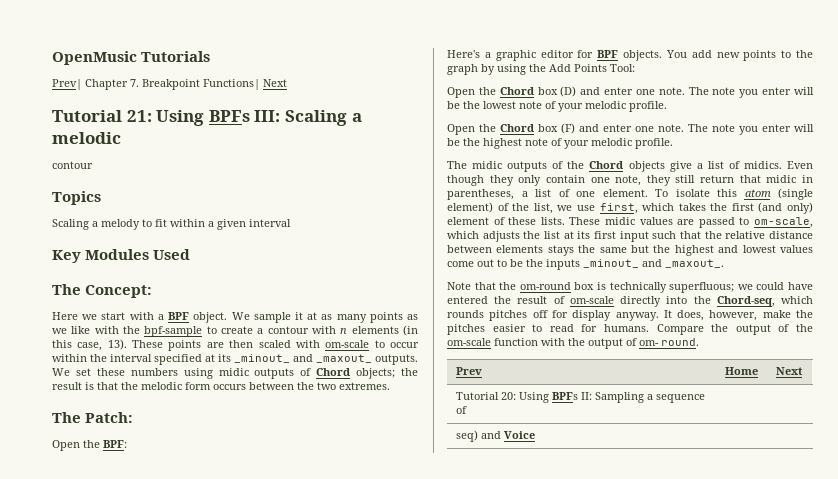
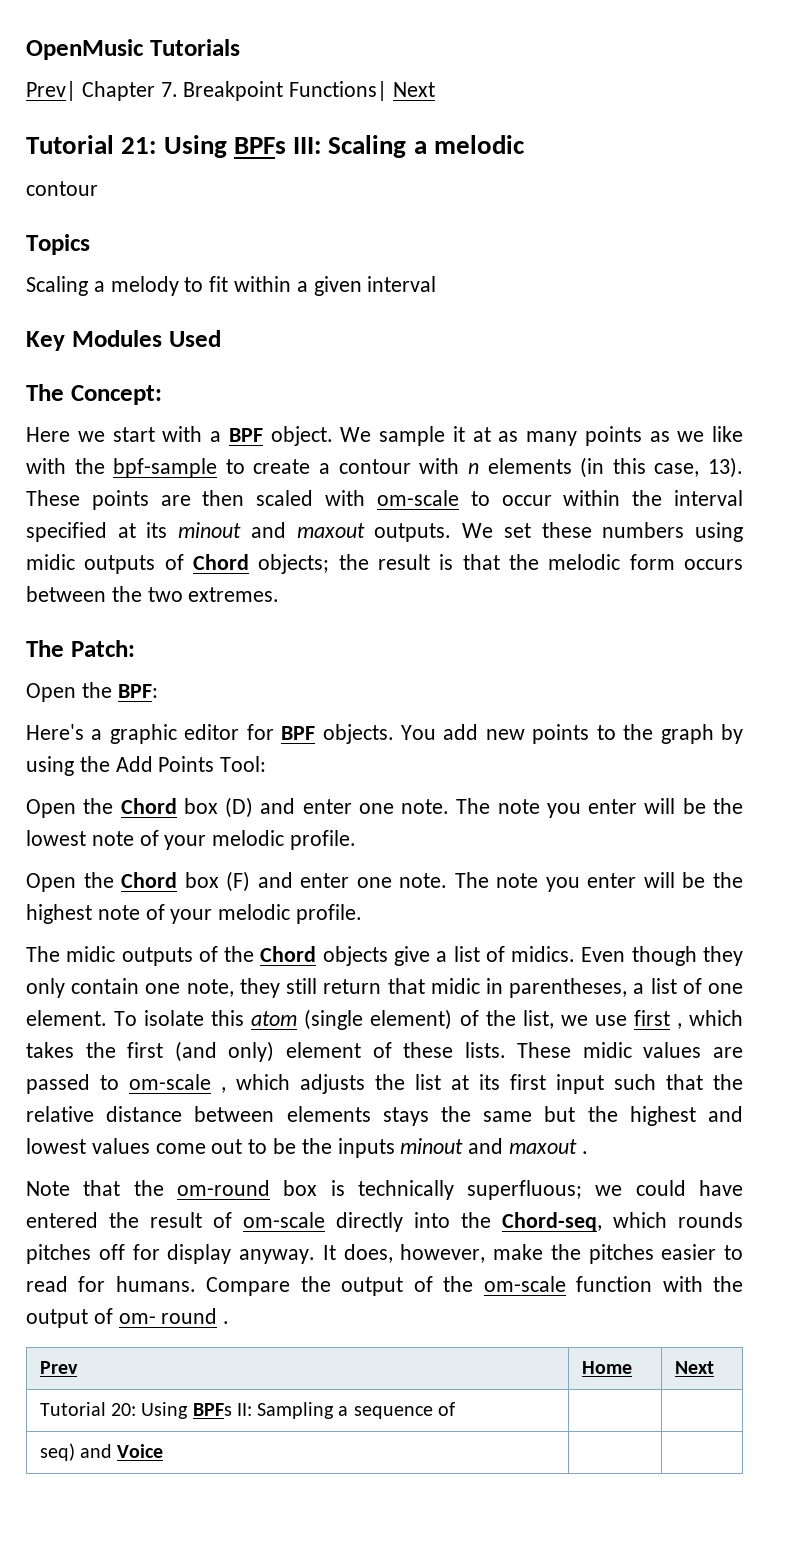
[234,354,372,363] _minout_ and _maxout_ -> [178,522,365,538] minout and maxout
[599,203,638,214] first, -> [633,1010,682,1029] first ,
[754,217,813,228] om-scale, -> [129,1074,226,1093] om-scale ,
[583,259,724,268] _minout_ and _maxout_. -> [400,1138,588,1154] minout and maxout .
[661,338,699,346] round. -> [161,1308,230,1324] round .

